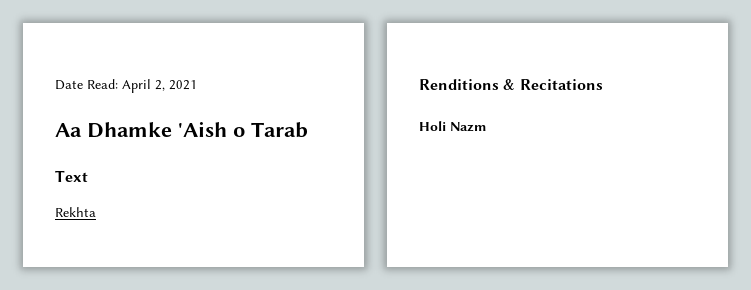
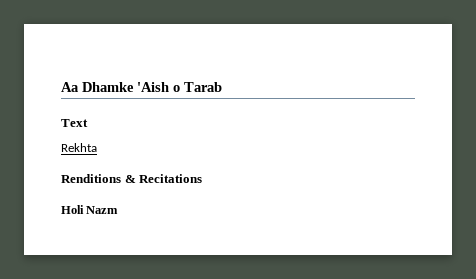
[55,79,197,93] Date Read: April 2, 2021 // -> (61, 87) none

